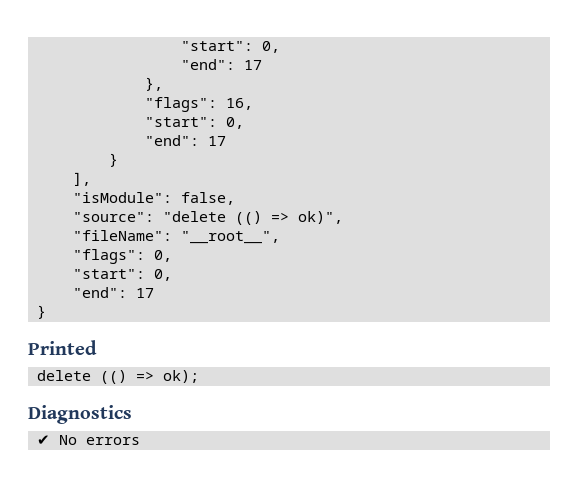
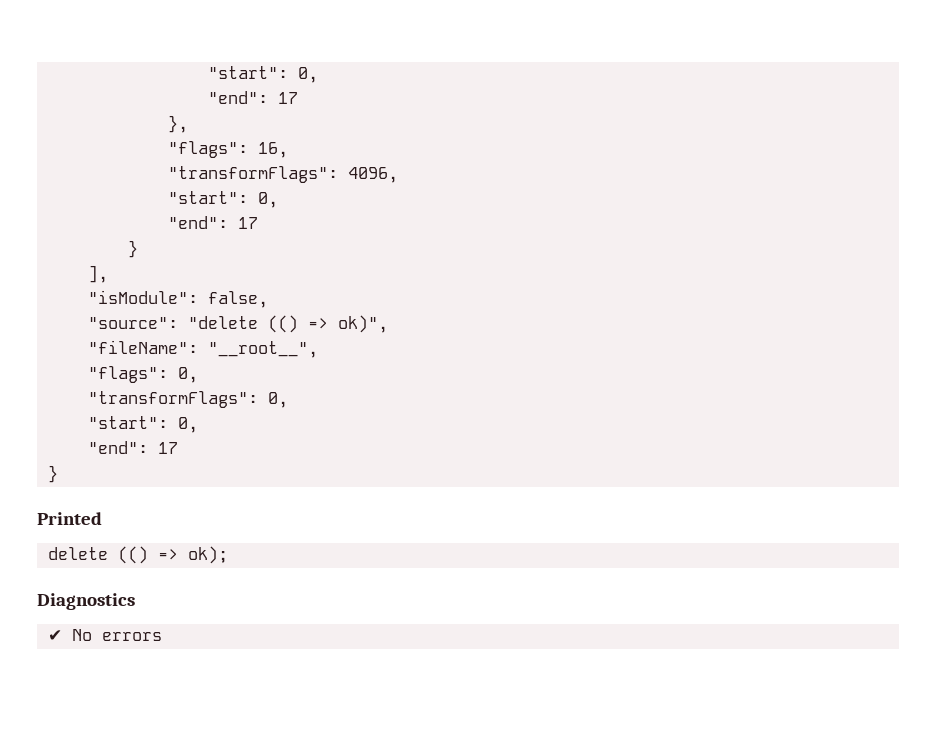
(253, 104) none -> [167,166,398,183] // "transformFlags": 4096,
(172, 256) none -> [87,391,288,408] // "transformFlags": 0,

